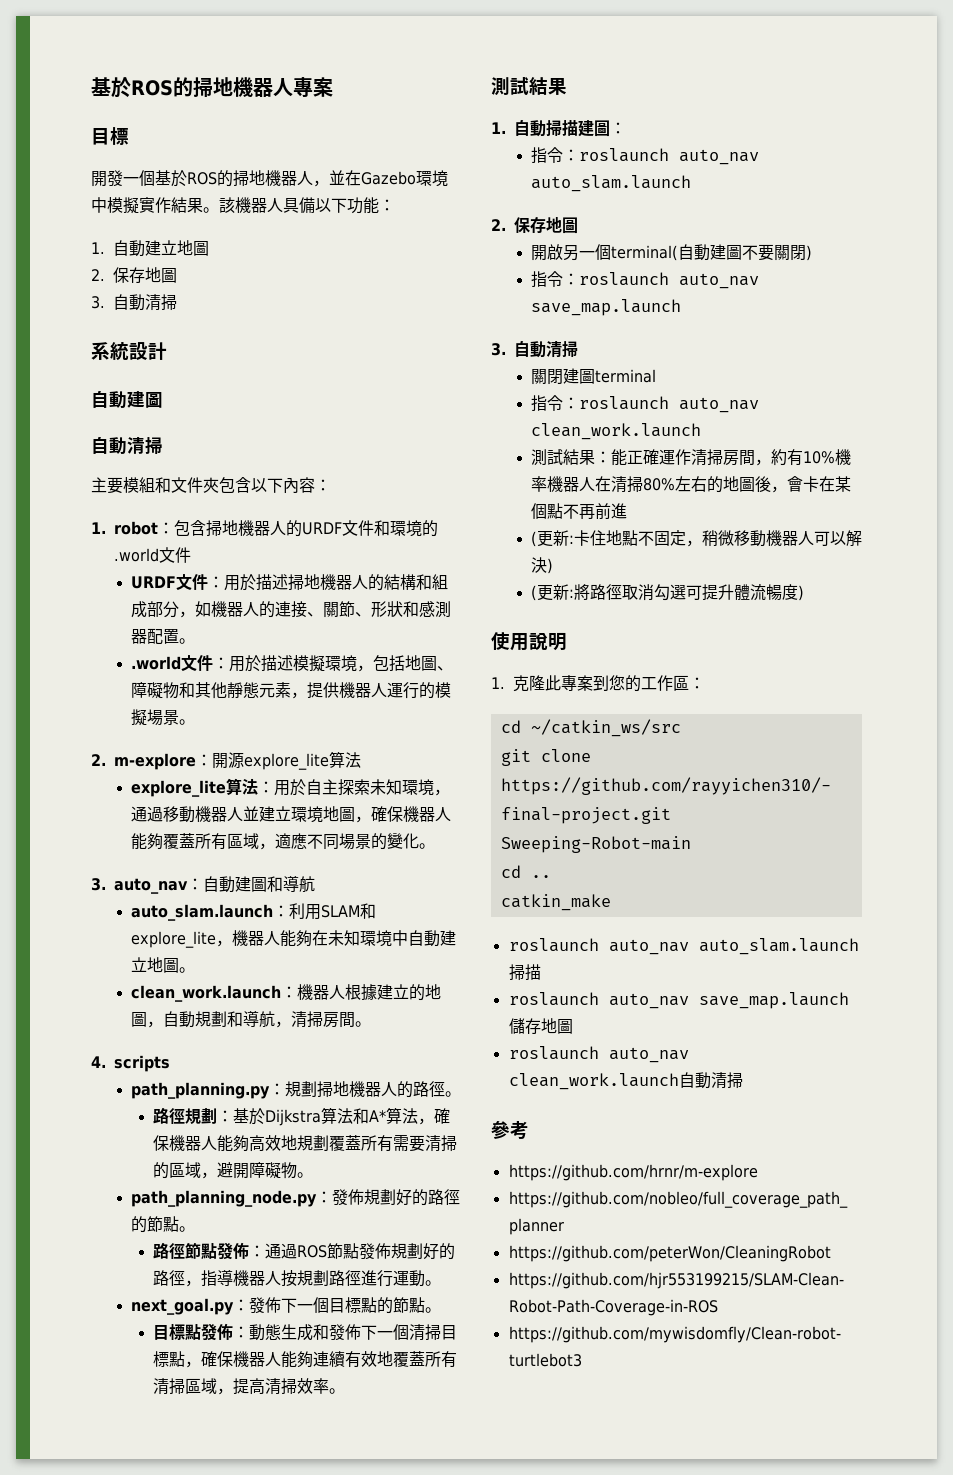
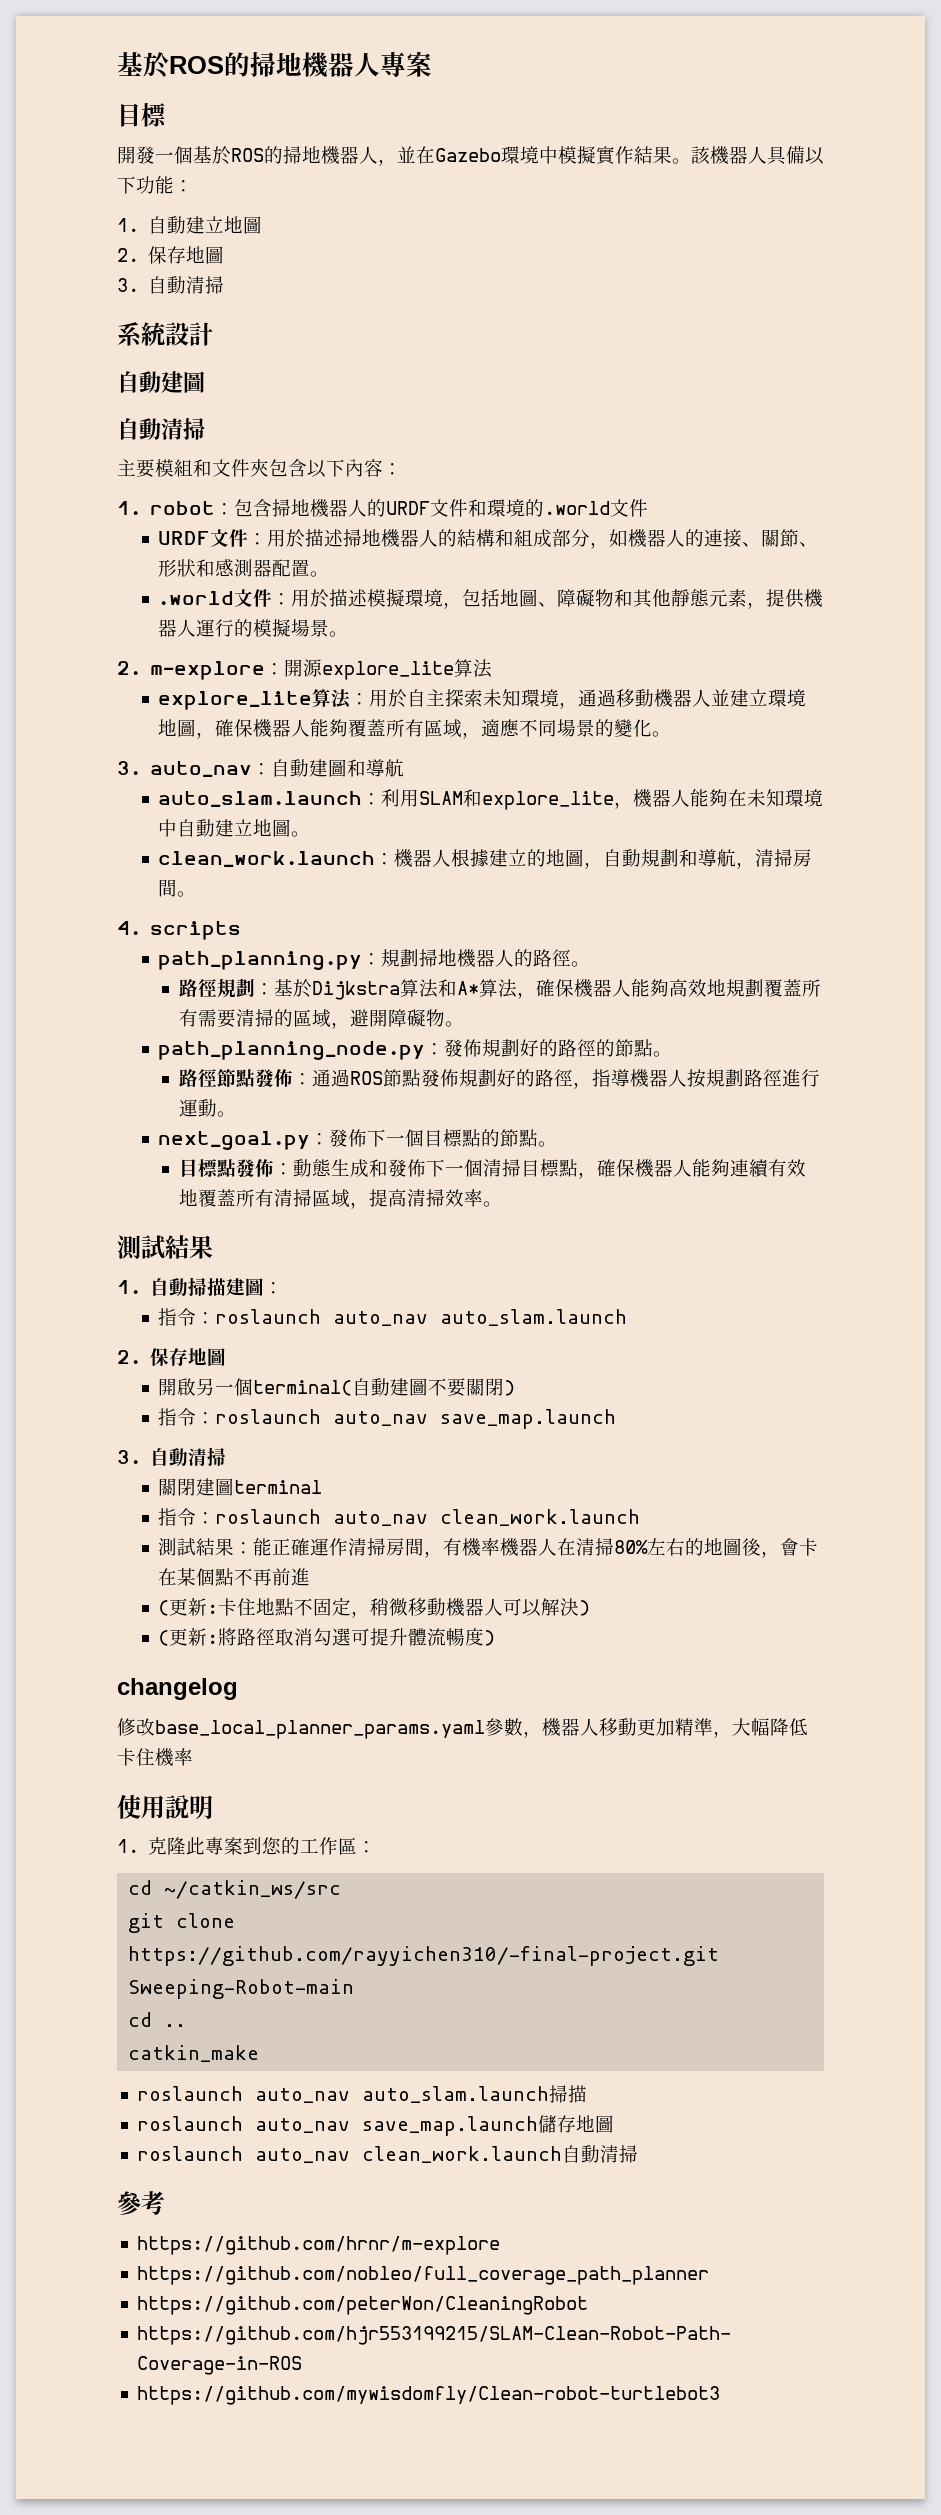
[770,449,835,466] 約有10% -> [443,1538,463,1556] 有
(804, 593) none -> [117,1678,238,1700] [117,1718,808,1739] [117,1748,193,1767] // changelog // 修改base_local_planner_params.yaml參數，機器人移動更加精準，大幅降低卡住機率

